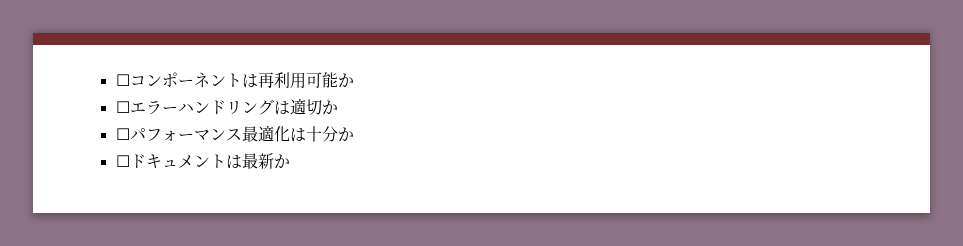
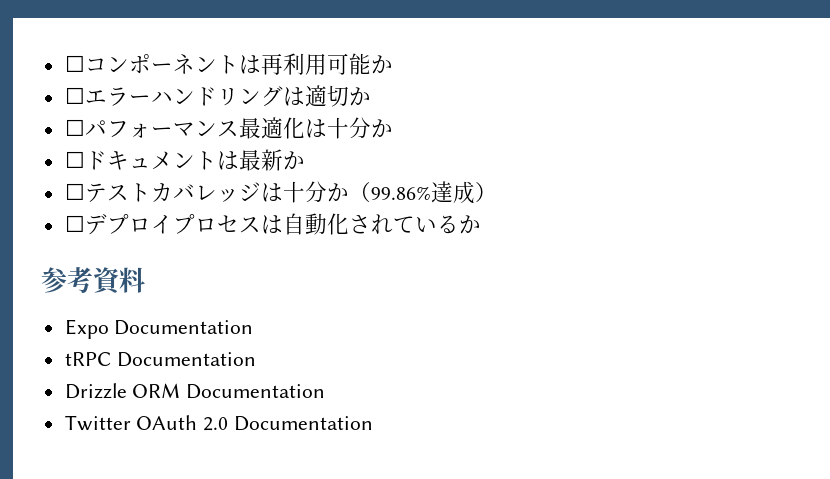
(290, 161) none -> [64,181,497,204] [64,213,481,235] [41,267,145,295] [64,319,254,339] [64,352,257,367] [64,383,326,399] [64,415,374,431] // ☐テストカバレッジは十分か（99.86%達成） // ☐デプロイプロセスは自動化されているか // 参考資料 // Expo Documentation // tRPC Documentation // Drizzle ORM Documentation // Twitter OAuth 2.0 Documentation

